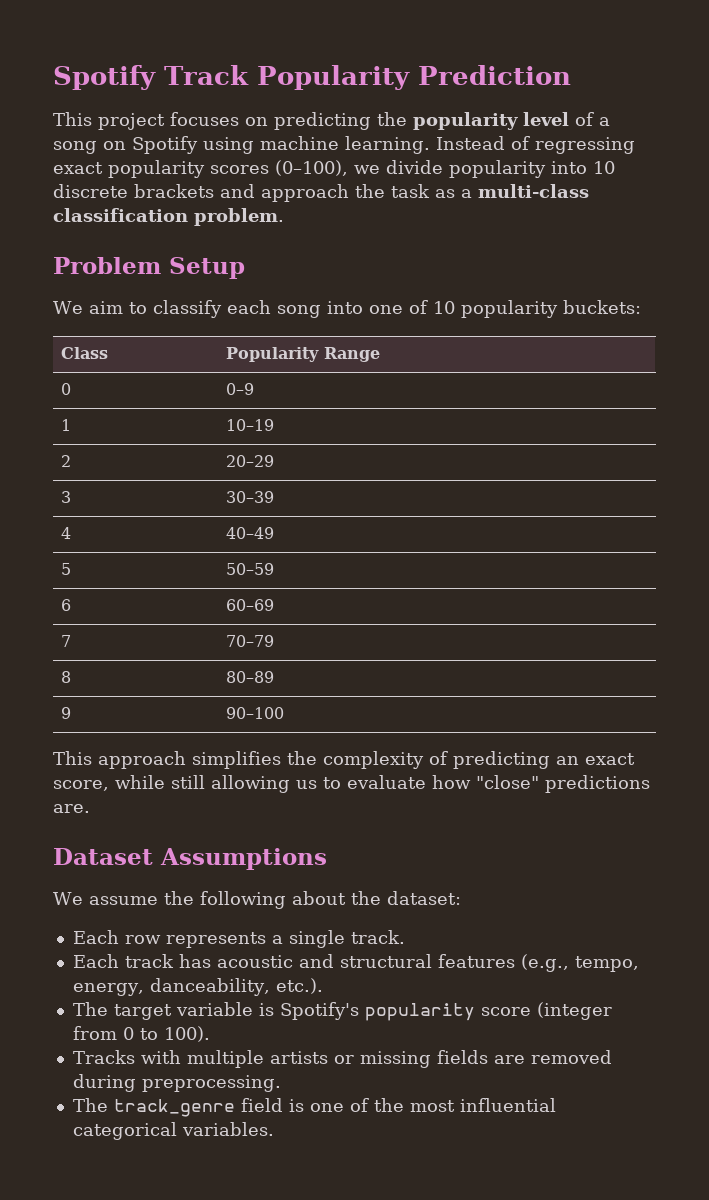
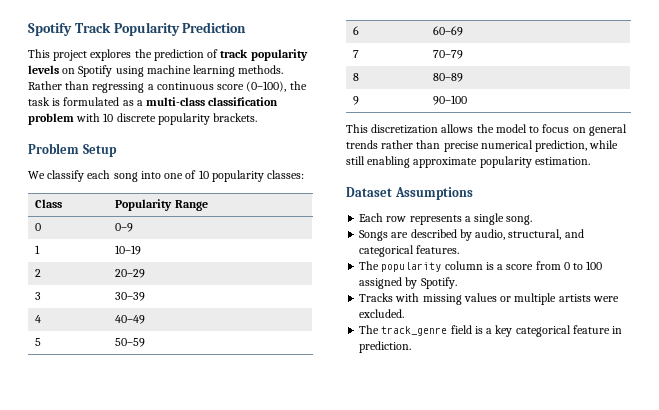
[170,112,610,130] [53,136,635,154] [53,160,615,178] [53,184,589,202] [53,208,284,226] focuses on predicting the popularity level of a song on Spotify using machine learning. Instead of regressing exact popularity scores (0–100), we divide popularity into 10 discrete brackets and approach the task as a multi-class classification problem. -> [90,49,308,61] [28,65,284,77] [28,81,307,93] [28,97,279,106] [28,113,258,125] explores the prediction of track popularity levels on Spotify using machine learning methods. Rather than regressing a continuous score (0–100), the task is formulated as a multi-class classification problem with 10 discrete popularity brackets.
[88,301,147,314] aim to -> (45, 175) none
[562,300,641,314] buckets: -> [267,170,305,179] classes:
[98,751,635,769] [53,775,650,793] [53,804,90,813] [53,848,327,870] [53,891,461,909] approach simplifies the complexity of predicting an exact score, while still allowing us to evaluate how "close" predictions are. // Dataset Assumptions // We assume the following about the dataset: -> [371,124,627,136] [346,140,619,152] [346,156,590,168] [346,187,473,200] discretization allows the model to focus on general trends rather than precise numerical prediction, while still enabling approximate popularity estimation. // Dataset Assumptions
[350,930,405,944] [72,954,639,972] [72,978,323,996] [72,1002,612,1021] [72,1026,210,1042] [72,1050,612,1068] [72,1074,281,1092] [72,1098,556,1117] [72,1122,274,1140] track. // Each track has acoustic and structural features (e.g., tempo, energy, danceability, etc.). // The target variable is Spotify's popularity score (integer from 0 to 100). // Tracks with multiple artists or missing fields are removed during preprocessing. // The track_genre field is one of the most influential categorical variables. -> [506,215,533,225] [359,229,584,241] [359,245,460,257] [359,261,603,272] [359,277,457,289] [359,293,619,305] [359,309,405,318] [359,325,623,337] [359,341,412,353] song. // Songs are described by audio, structural, and categorical features. // The popularity column is a score from 0 to 100 assigned by Spotify. // Tracks with missing values or multiple artists were excluded. // The track_genre field is a key categorical feature in prediction.

